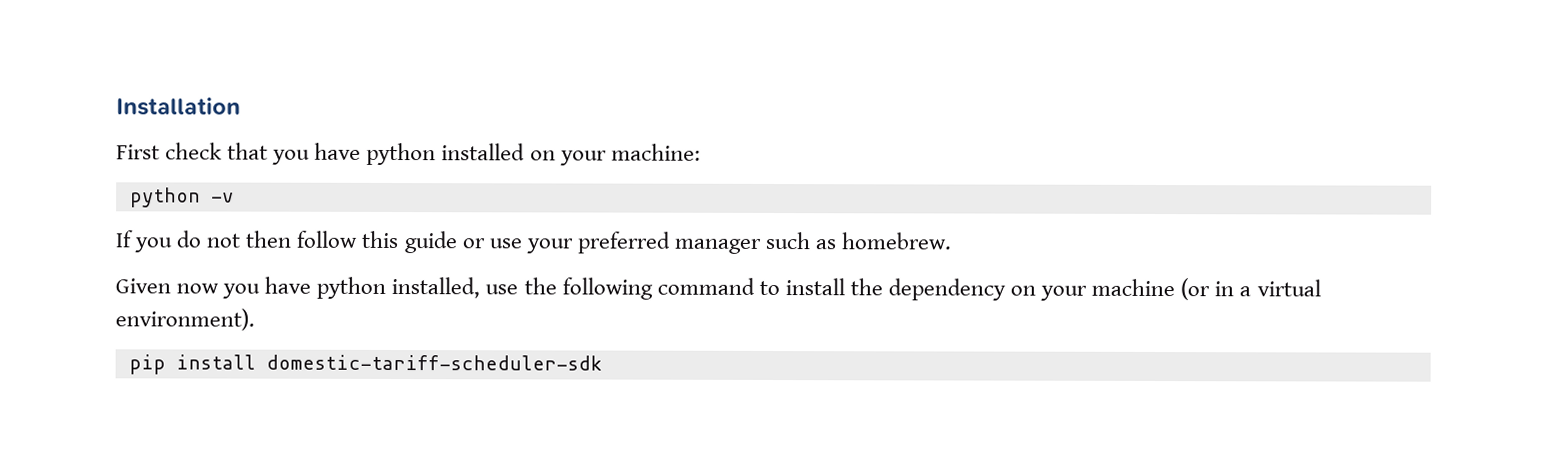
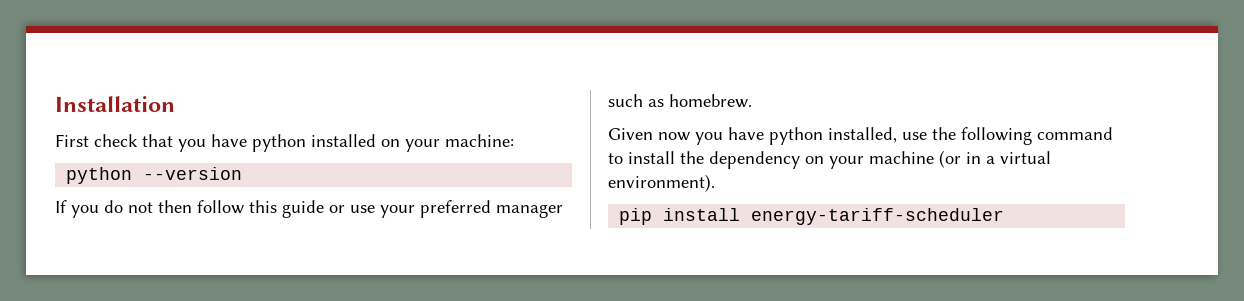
[210,192,234,203] -v -> [143,167,243,180] --version
[265,354,602,371] domestic-tariff-scheduler-sdk -> [751,208,1005,225] energy-tariff-scheduler

